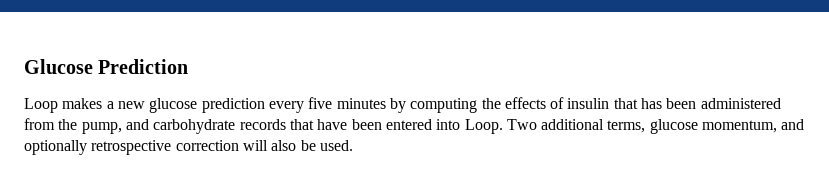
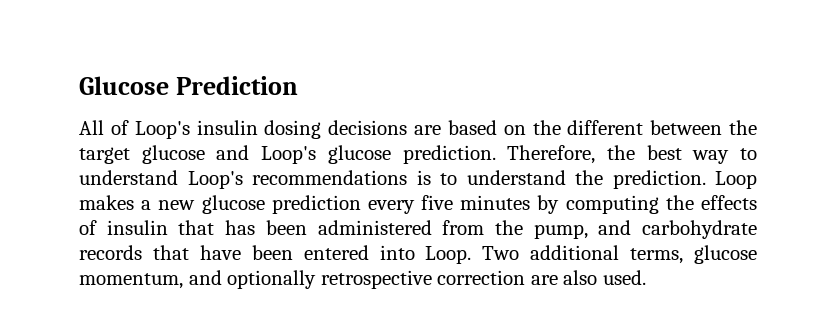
(189, 66) none -> [79,120,757,139] [79,145,758,164] [79,170,706,189] All of Loop's insulin dosing decisions are based on the different between the target glucose and Loop's glucose prediction. Therefore, the best way to understand Loop's recommendations is to understand the prediction.
[242,140,316,151] will also be -> [530,270,598,285] are also

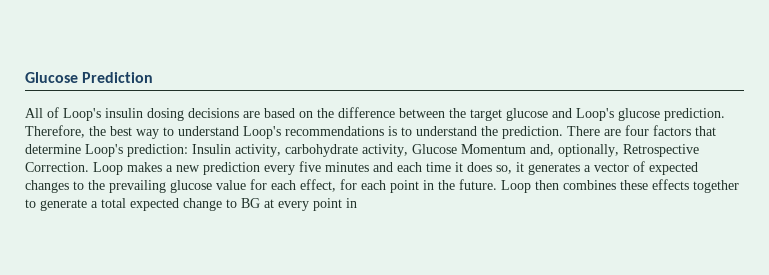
[567,120,644,135] different -> [338,107,395,118] difference
(706, 179) none -> [567,125,716,136] [25,144,699,157] [25,162,89,172] There are four factors that determine Loop's prediction: Insulin activity, carbohydrate activity, Glucose Momentum and, optionally, Retrospective Correction.
[201,195,265,214] glucose -> (200, 168) none
[537,195,757,214] [79,220,758,239] [79,245,758,264] [79,270,646,289] by computing the effects of insulin that has been administered from the pump, and carbohydrate records that have been entered into Loop. Two additional terms, glucose momentum, and optionally retrospective correction are also used. -> [373,161,698,175] [25,179,739,193] [25,198,357,211] and each time it does so, it generates a vector of expected changes to the prevailing glucose value for each effect, for each point in the future. Loop then combines these effects together to generate a total expected change to BG at every point in

